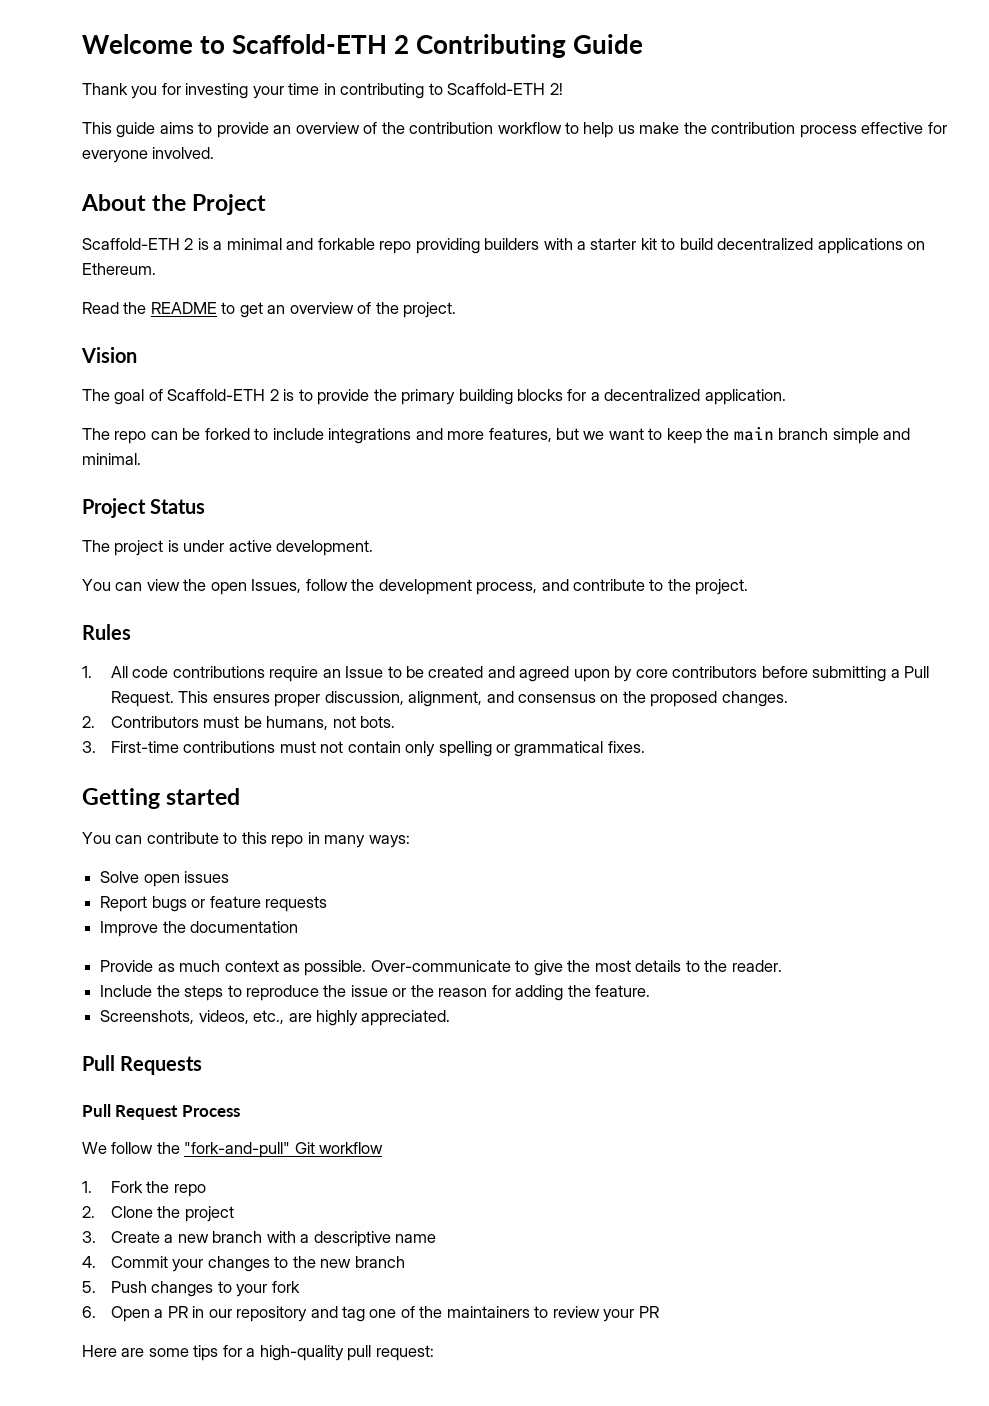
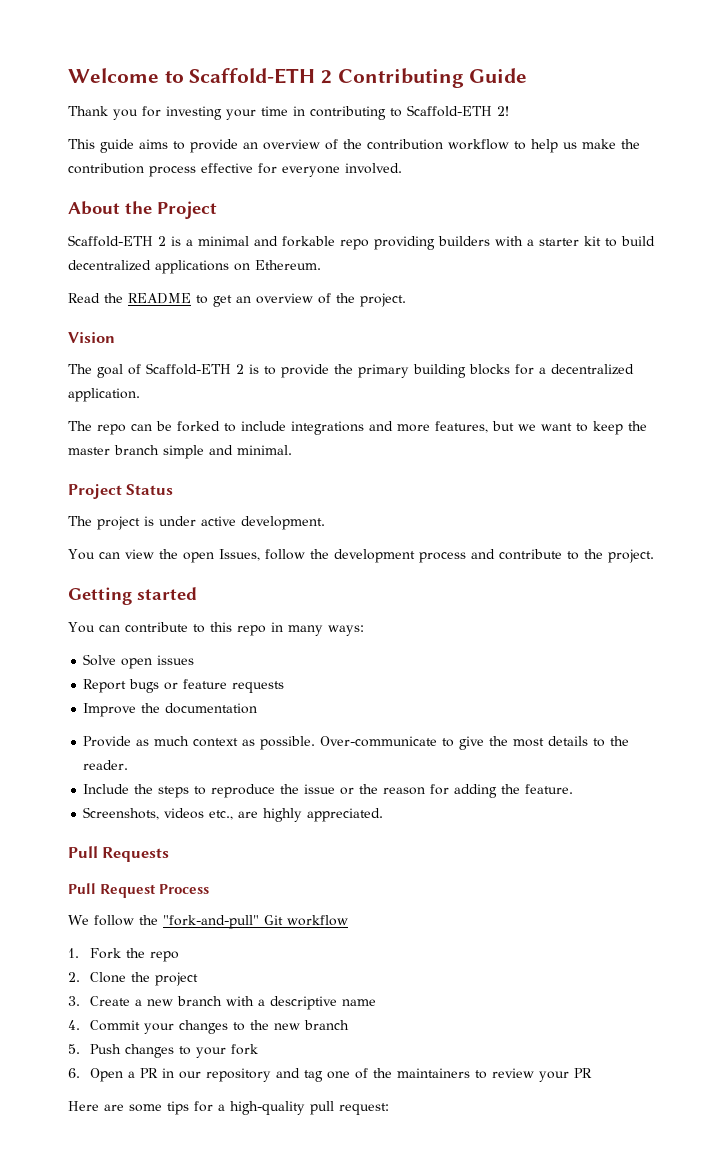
[733,426,774,441] main -> [68,447,110,455] master
[476,582,538,595] process, -> [418,552,466,563] process
[82,624,131,640] [82,666,929,682] [110,691,788,707] [82,716,396,730] [82,741,645,757] // Rules // 1. All code contributions require an Issue to be created and agreed upon by core contributors before submitting a Pull Request. This ensures proper discussion, alignment, and consensus on the proposed changes. // 2. Contributors must be humans, not bots. // 3. First-time contributions must not contain only spelling or grammatical fixes. -> (654, 556) none
[198,1010,249,1024] videos, -> [164,808,205,819] videos

